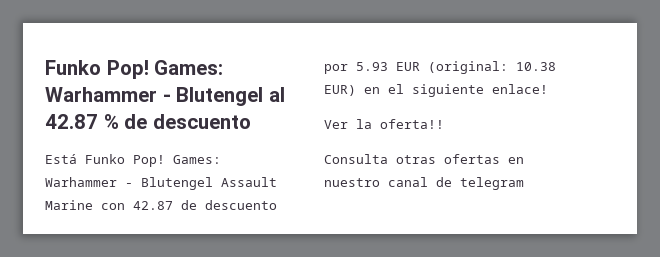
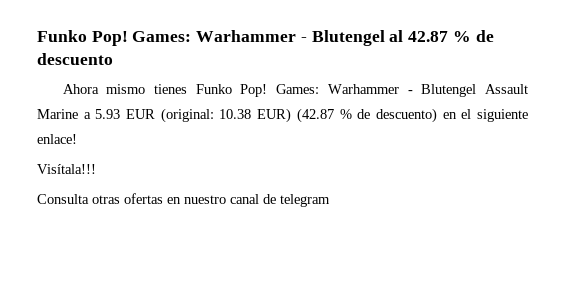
[45,154,77,164] Está -> [62,84,187,94] Ahora mismo tienes
[101,200,277,210] [324,64,348,74] con 42.87 de descuento por -> [83,112,91,119] a
(356, 90) none -> [296,108,437,123] (42.87 % de descuento)
[324,119,444,129] Ver la oferta!! -> [37,164,96,174] Visítala!!!

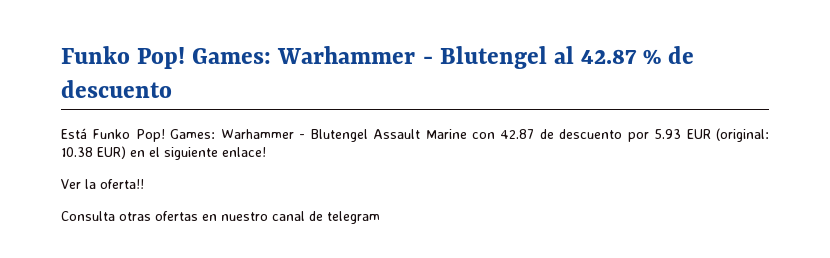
[62,84,187,94] Ahora mismo tienes -> [61,128,87,139] Está
[83,112,91,119] a -> [471,129,649,142] con 42.87 de descuento por
[296,108,437,123] (42.87 % de descuento) -> (126, 152) none
[37,164,96,174] Visítala!!! -> [61,179,144,189] Ver la oferta!!

